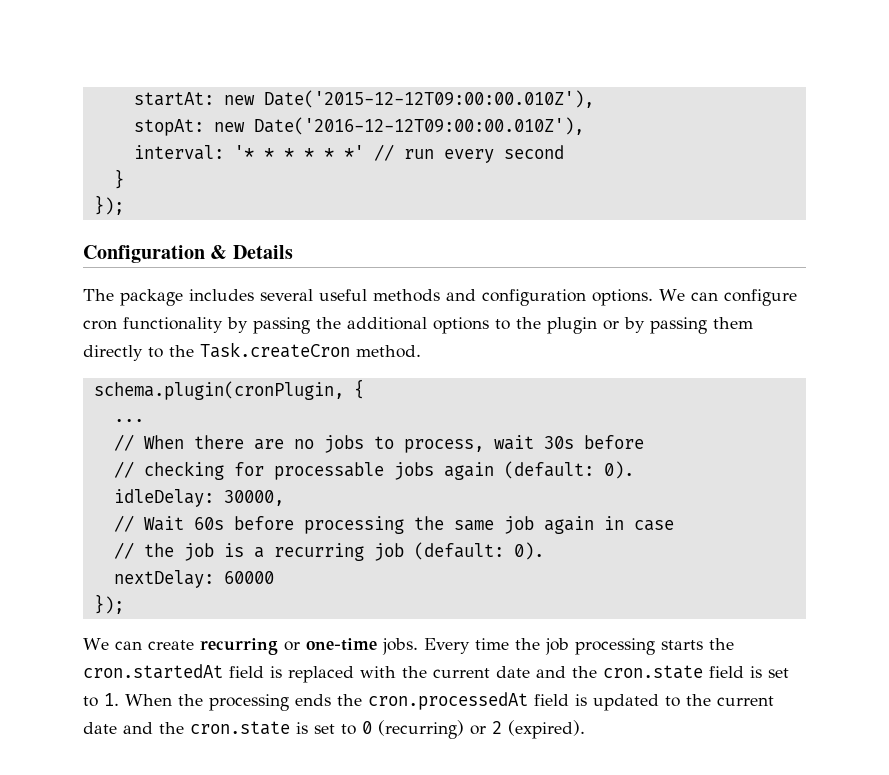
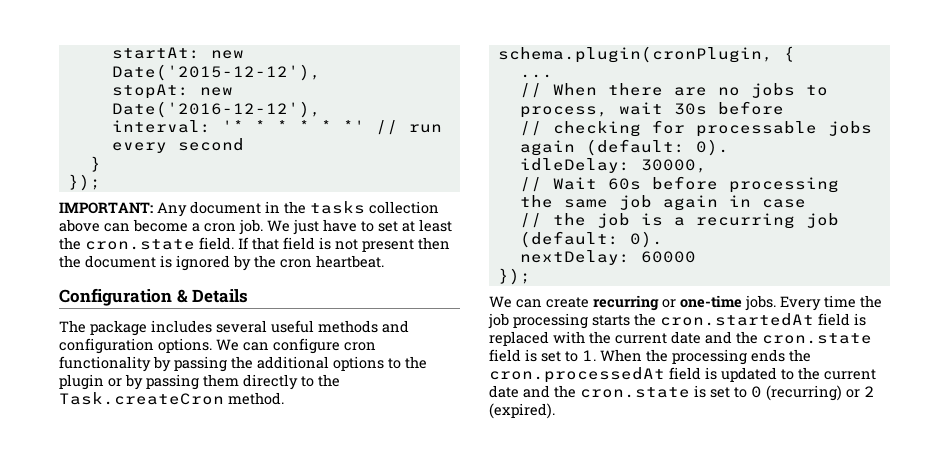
[263,90,594,108] Date('2015-12-12T09:00:00.010Z'), -> [111,64,321,81] Date('2015-12-12'),
[253,117,584,135] Date('2016-12-12T09:00:00.010Z'), -> [111,101,321,118] Date('2016-12-12'),
(124, 205) none -> [59,201,439,217] [59,219,452,235] [59,237,450,252] [59,255,384,271] // IMPORTANT: Any document in the tasks collection above can become a cron job. We just have to set at least the cron.state field. If that field is not present then the document is ignored by the cron heartbeat.

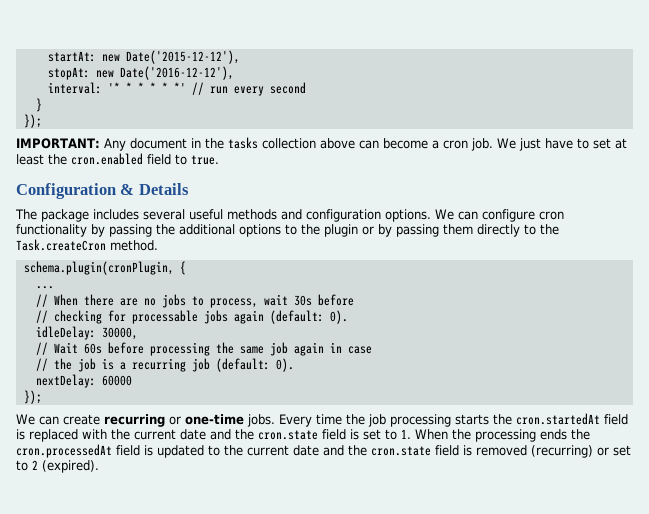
[85,237,450,252] [59,255,384,271] cron.state field. If that field is not present then the document is ignored by the cron heartbeat. -> [71,153,219,165] cron.enabled field to true.
[694,385,860,401] is set to 0 (recurring) or -> [435,445,631,458] [16,460,28,471] field is removed (recurring) or set to

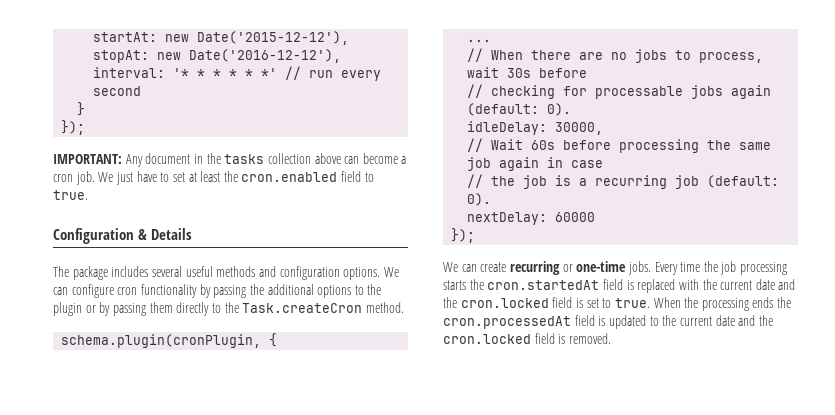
[258,430,318,440] cron.state -> [460,298,549,308] cron.locked
[401,429,411,439] 1. -> [614,298,650,308] true.
[371,445,631,458] [16,460,99,473] cron.state field is removed (recurring) or set to 2 (expired). -> [443,333,611,344] cron.locked field is removed.

